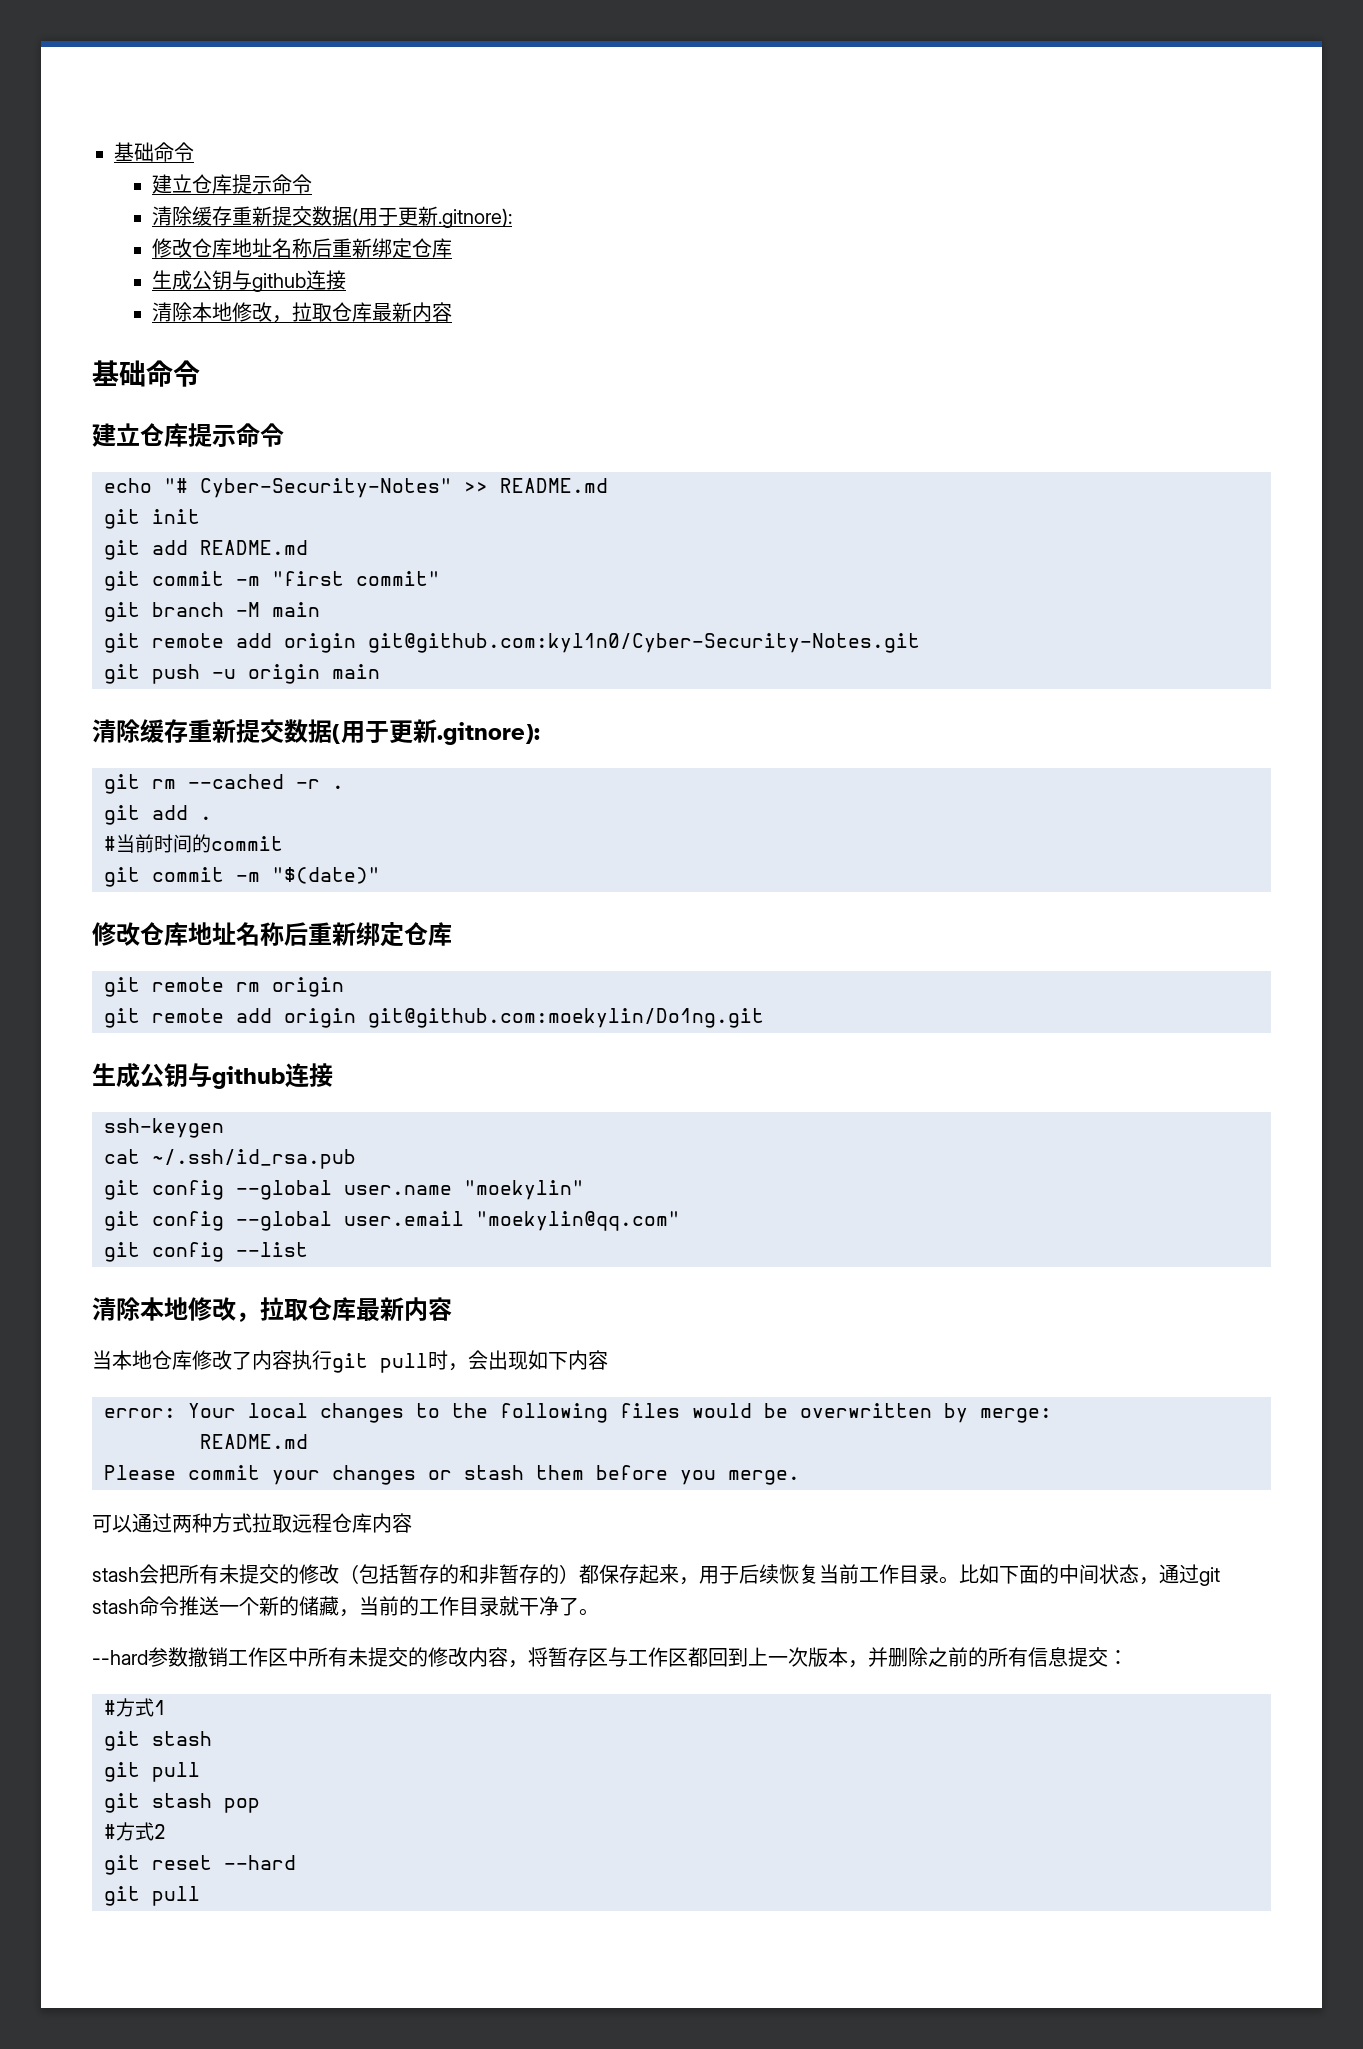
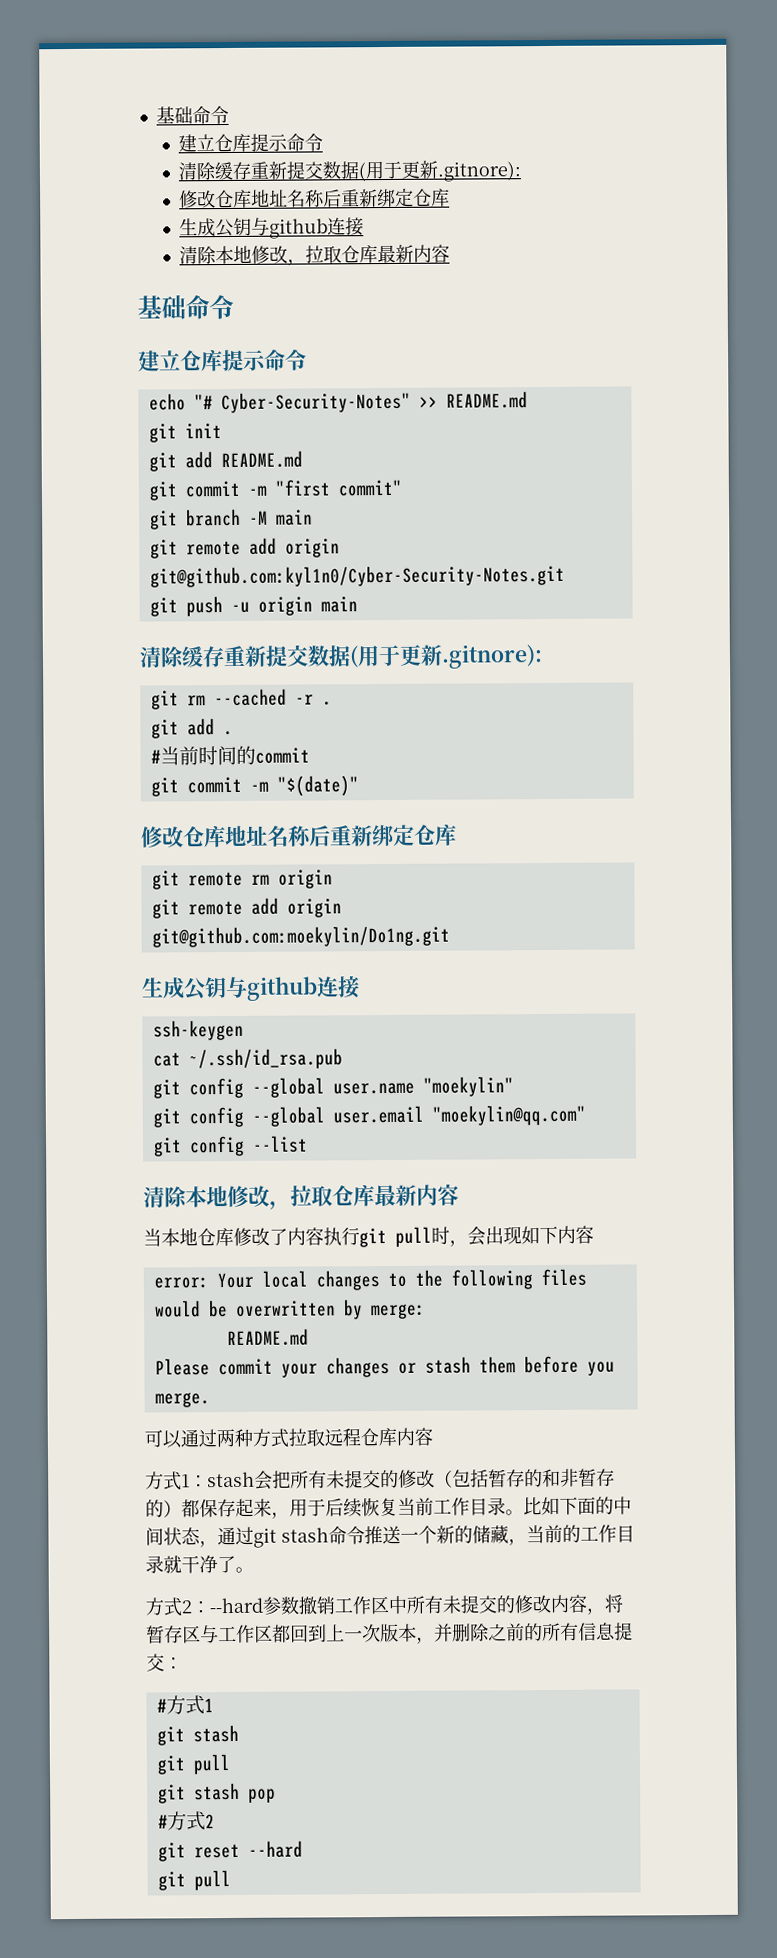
(412, 1523) none -> [145,1471,208,1491] 方式1：
(599, 1612) none -> [145,1597,210,1617] 方式2：

